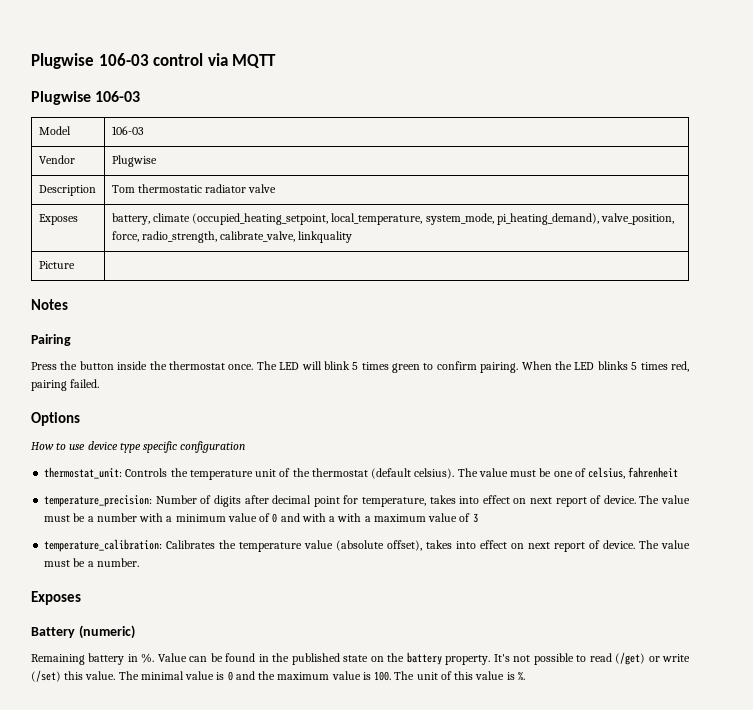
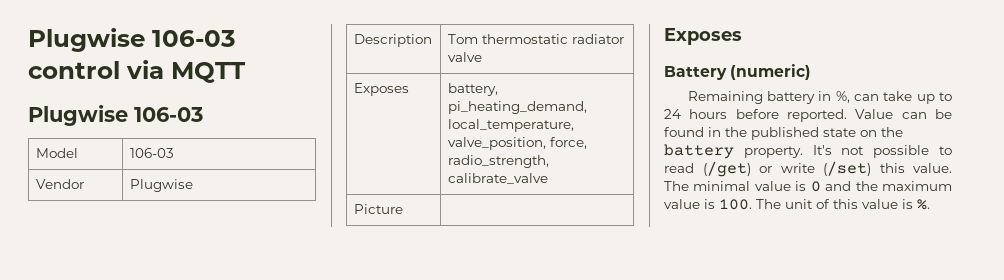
[152,213,599,225] climate (occupied_heating_setpoint, local_temperature, system_mode, pi_heating_demand), -> [447,101,587,114] [447,119,574,132] pi_heating_demand, local_temperature,
[220,231,353,243] calibrate_valve, linkquality -> [447,173,548,184] calibrate_valve
[31,299,68,310] [31,334,71,346] [31,361,689,373] [31,379,100,391] [31,412,80,426] [31,441,246,453] [44,467,679,480] [44,495,691,507] [44,513,478,523] [44,539,690,552] [44,558,139,567] // Notes // Pairing // Press the button inside the thermostat once. The LED will blink 5 times green to confirm pairing. When the LED blinks 5 times red, pairing failed. // Options // How to use device type specific configuration // thermostat_unit: Controls the temperature unit of the thermostat (default celsius). The value must be one of celsius, fahrenheit // temperature_precision: Number of digits after decimal point for temperature, takes into effect on next report of device. The value must be a number with a minimum value of 0 and with a with a maximum value of 3 // temperature_calibration: Calibrates the temperature value (absolute offset), takes into effect on next report of device. The value must be a number. -> (403, 209) none
[141,653,155,663] %. -> [835,91,952,104] [664,109,847,122] %, can take up to 24 hours before reported.

